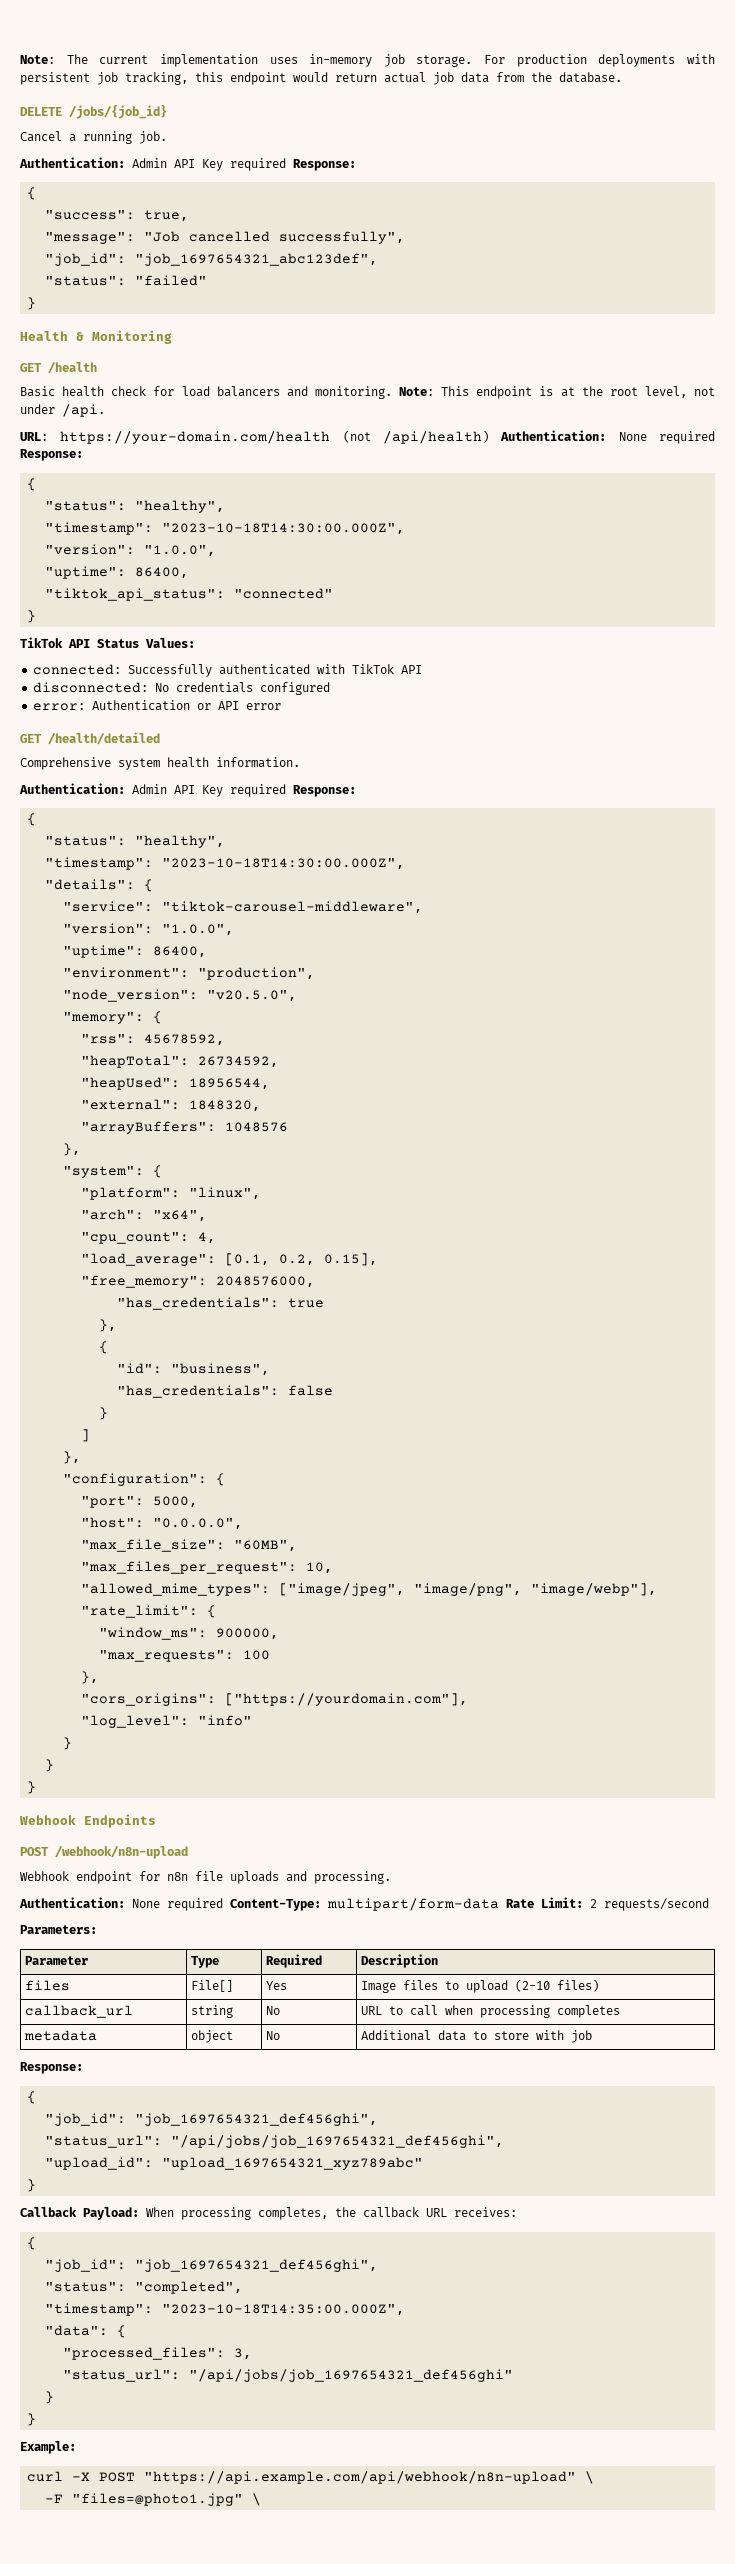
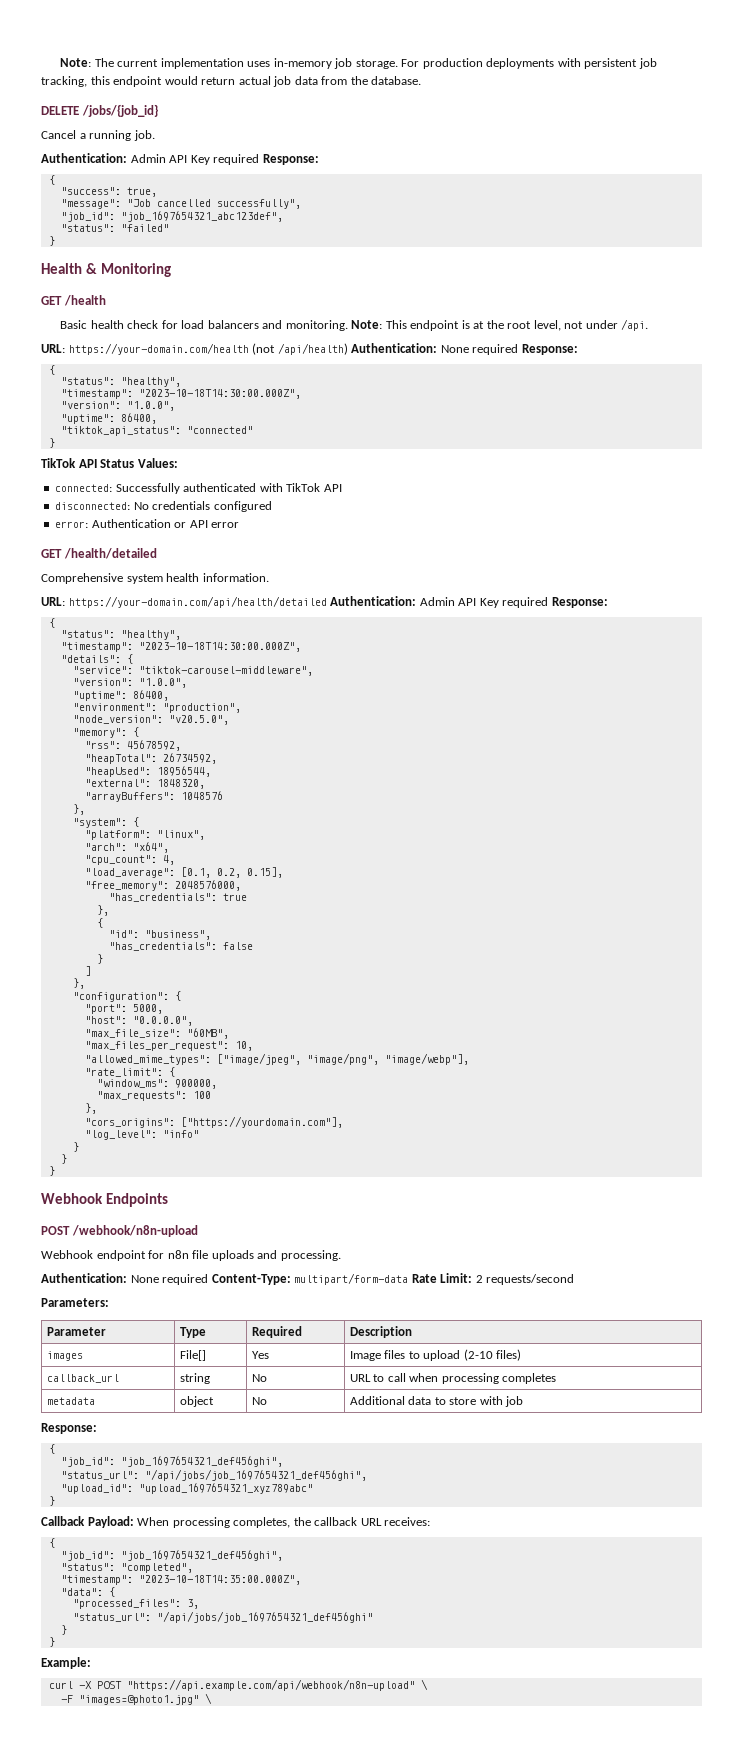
(300, 762) none -> [41,596,327,608] URL: https://your-domain.com/api/health/detailed
[25,1980,71,1991] files -> [46,1351,83,1361] images
[72,2493,244,2506] "files=@photo1.jpg" -> [78,1695,199,1705] "images=@photo1.jpg"

